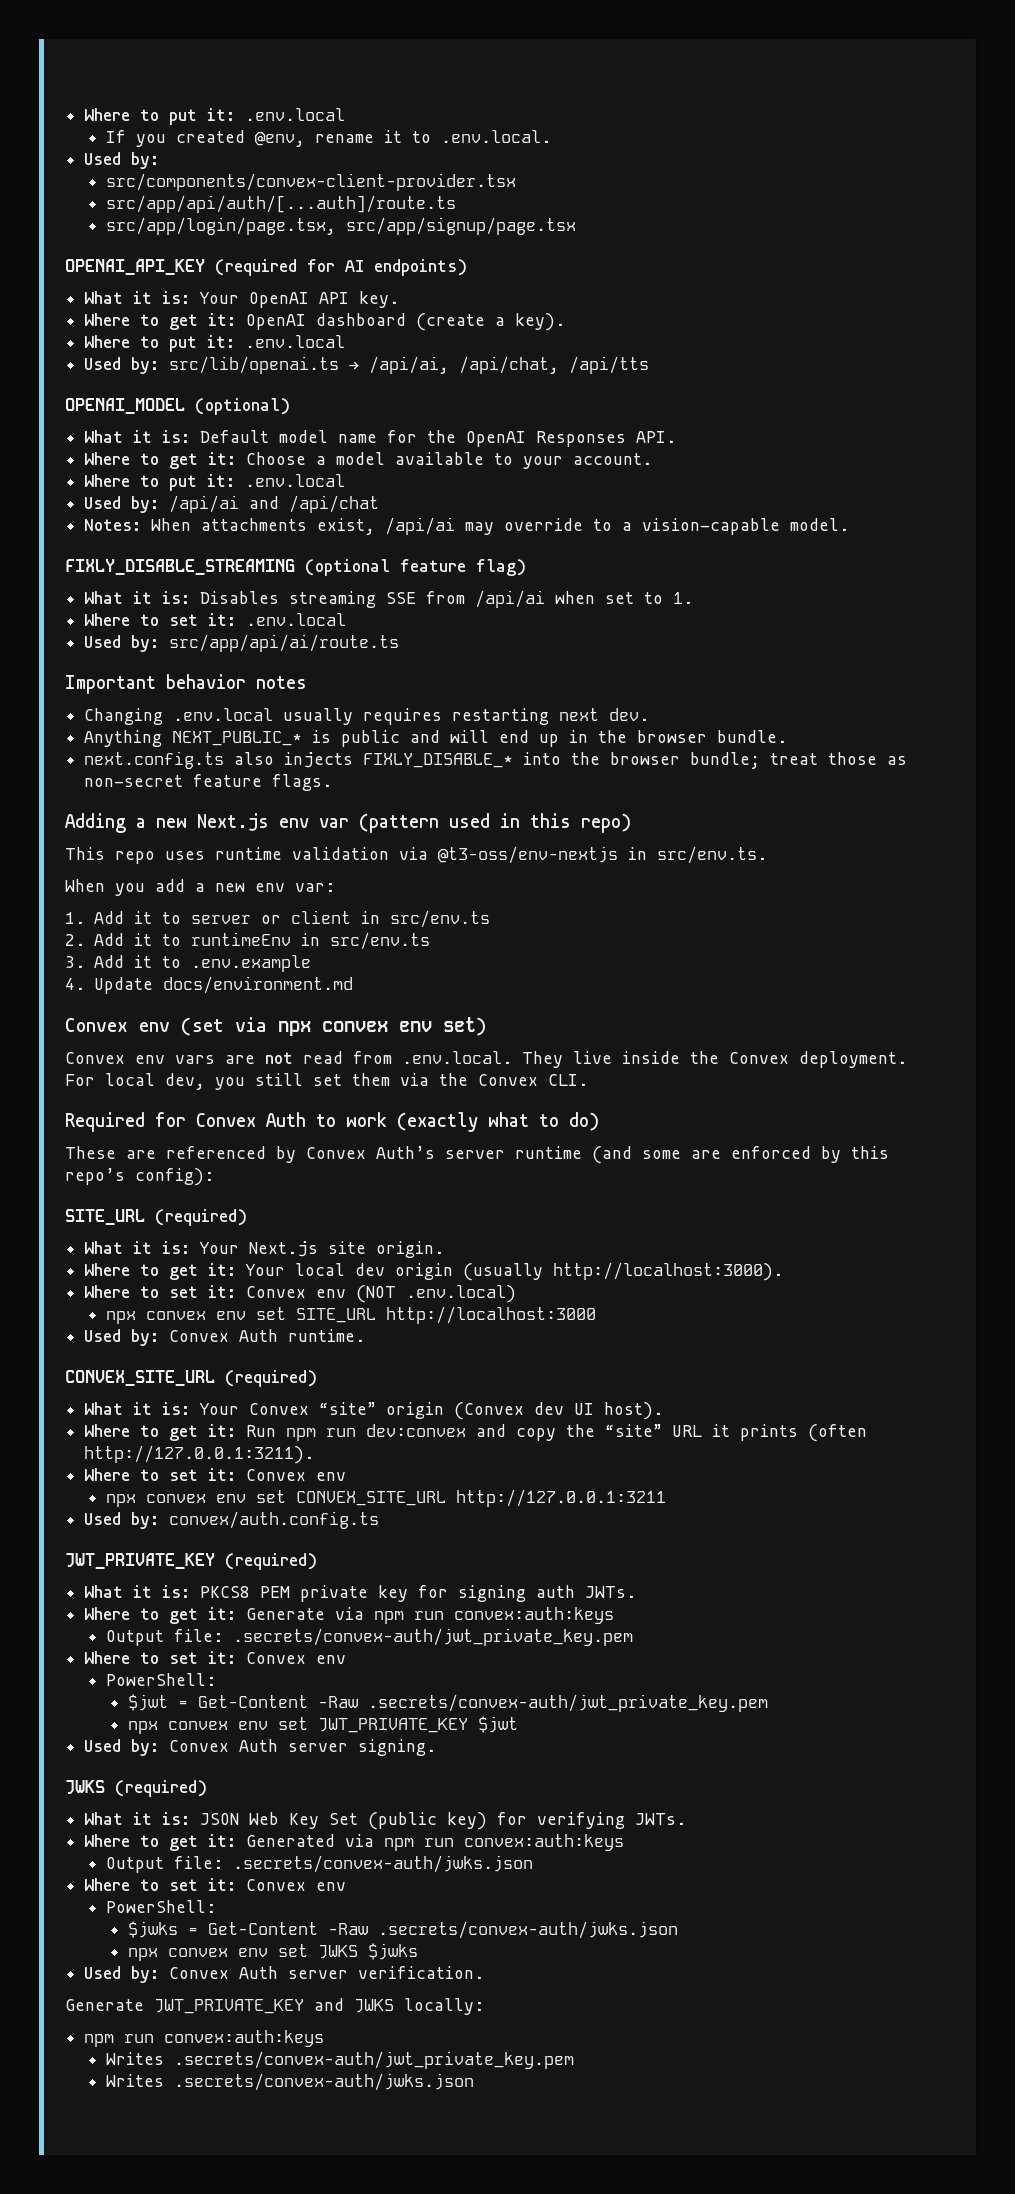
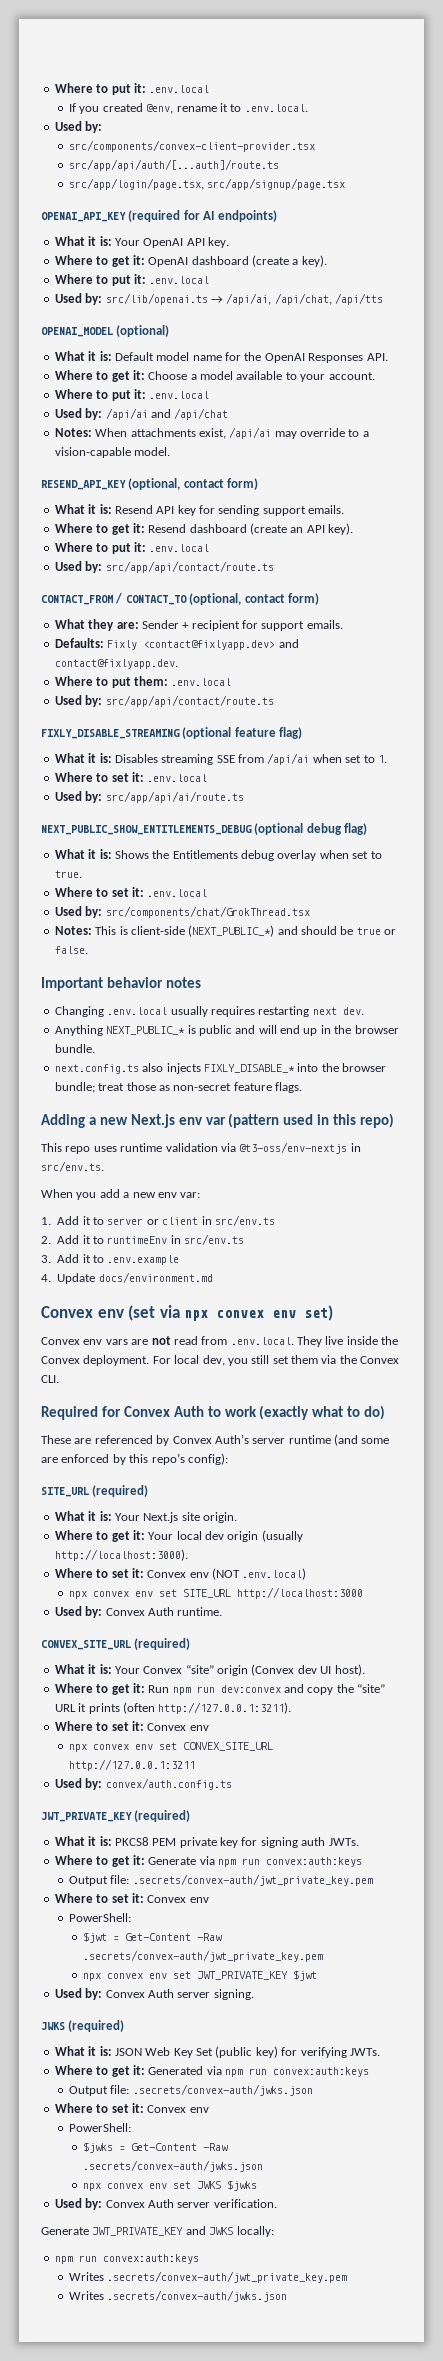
(850, 524) none -> [41,478,259,490] [54,504,345,516] [54,523,354,535] [54,542,210,554] [54,561,274,573] [41,593,319,605] [54,619,343,631] [54,638,299,650] [54,659,178,669] [54,676,232,688] [54,695,274,707] // RESEND_API_KEY (optional, contact form) // What it is: Resend API key for sending support emails. // Where to get it: Resend dashboard (create an API key). // Where to put it: .env.local // Used by: src/app/api/contact/route.ts // CONTACT_FROM / CONTACT_TO (optional, contact form) // What they are: Sender + recipient for support emails. // Defaults: Fixly <contact@fixlyapp.dev> and contact@fixlyapp.dev. // Where to put them: .env.local // Used by: src/app/api/contact/route.ts
(400, 643) none -> [41,823,368,835] [54,849,382,861] [54,870,82,878] [54,887,208,897] [54,906,310,918] [54,925,397,937] [54,946,88,954] // NEXT_PUBLIC_SHOW_ENTITLEMENTS_DEBUG (optional debug flag) // What it is: Shows the Entitlements debug overlay when set to true. // Where to set it: .env.local // Used by: src/components/chat/GrokThread.tsx // Notes: This is client-side (NEXT_PUBLIC_*) and should be true or false.

